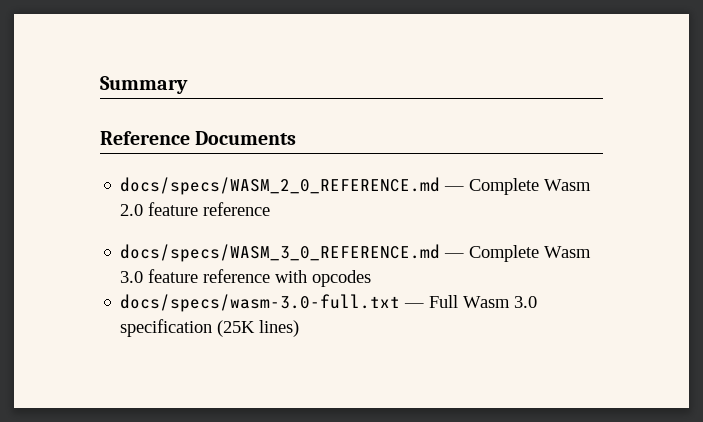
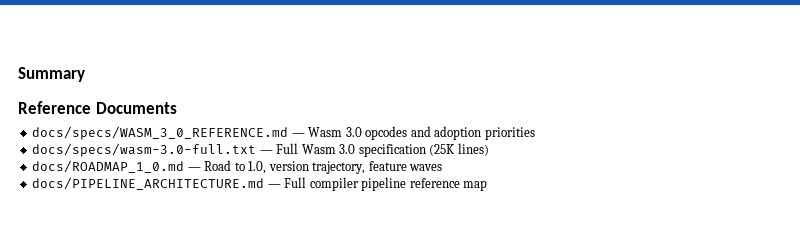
[120,177,592,195] [120,202,271,216] // docs/specs/WASM_2_0_REFERENCE.md — Complete Wasm 2.0 feature reference -> (177, 108) none
[469,245,592,262] [120,269,372,287] Complete Wasm 3.0 feature reference with opcodes -> [308,126,535,140] Wasm 3.0 opcodes and adoption priorities
(300, 328) none -> [32,160,443,174] [32,177,488,191] // docs/ROADMAP_1_0.md — Road to 1.0, version trajectory, feature waves // docs/PIPELINE_ARCHITECTURE.md — Full compiler pipeline reference map

